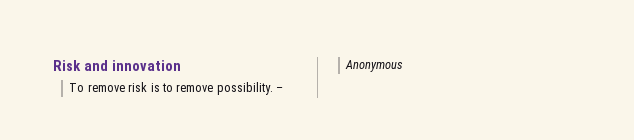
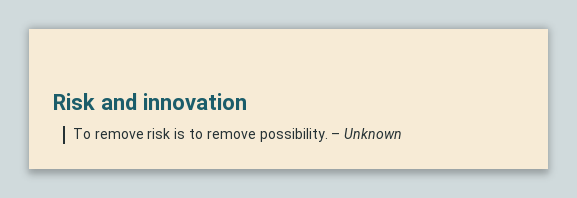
[345,60,404,72] Anonymous -> [344,128,403,139] Unknown

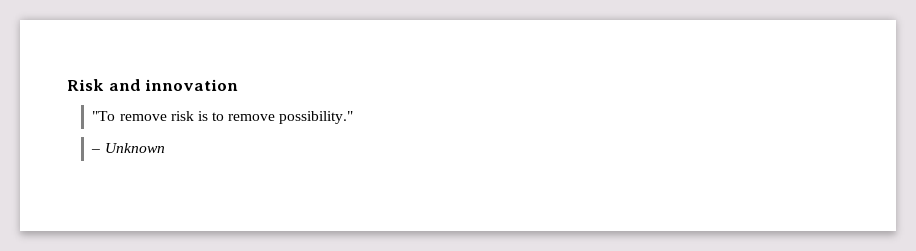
[72,128,91,139] To -> [92,111,116,121] "To
[259,128,328,142] possibility. -> [279,111,354,124] possibility." //

